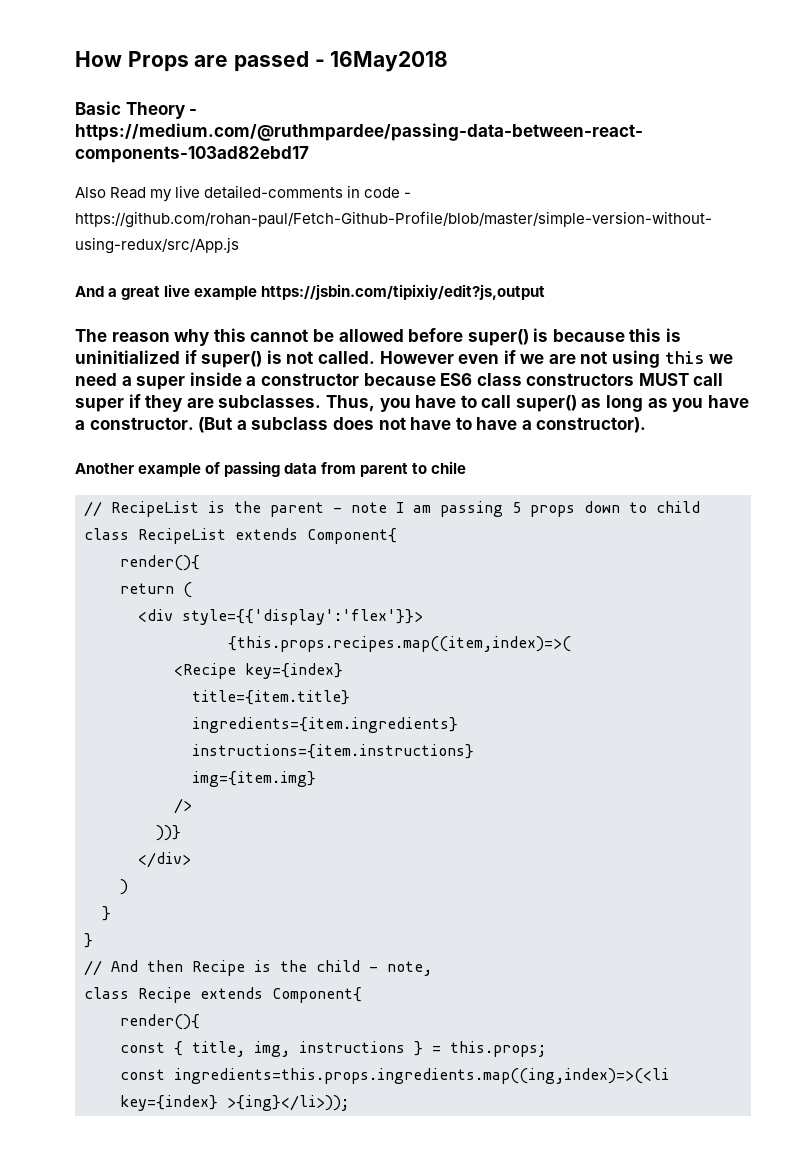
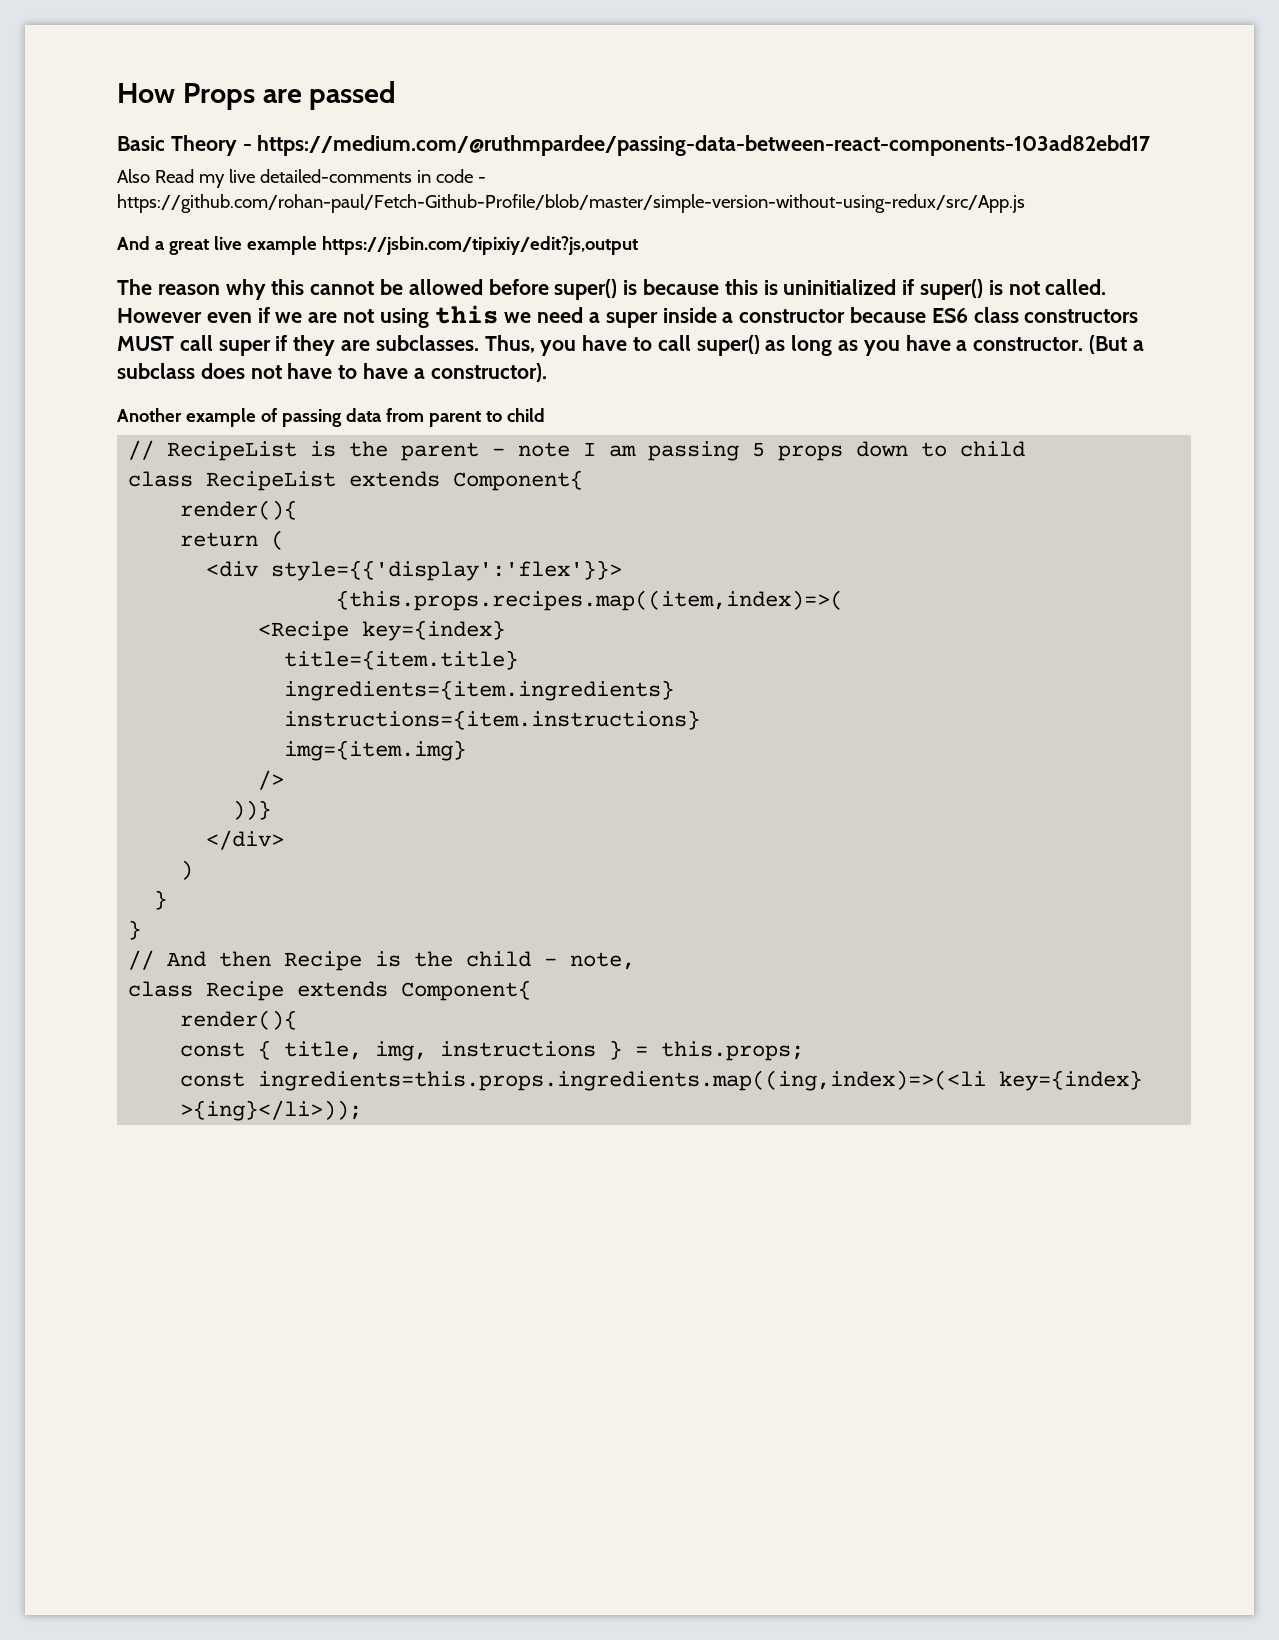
[314,51,449,72] - 16May2018 -> (397, 95) none
[431,461,467,474] chile -> [506,408,545,422] child

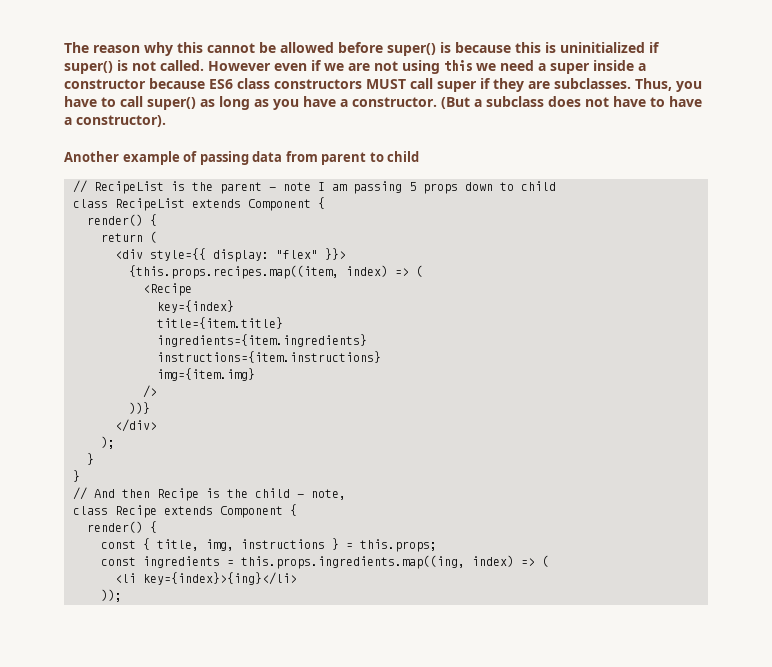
[117,81,397,110] [117,135,1151,156] [117,169,486,188] [117,194,1025,213] [117,236,638,255] How Props are passed // Basic Theory - https://medium.com/@ruthmpardee/passing-data-between-react-components-103ad82ebd17 // Also Read my live detailed-comments in code - https://github.com/rohan-paul/Fetch-Github-Profile/blob/master/simple-version-without-using-redux/src/App.js // And a great live example https://jsbin.com/tipixiy/edit?js,output // -> (64, 47) none
[453,470,584,491] [180,500,298,520] Component{ // render(){ -> [247,197,325,211] [86,214,157,226] Component { // render() {
[271,560,623,581] [336,590,844,611] style={{'display':'flex'}}> // {this.props.recipes.map((item,index)=>( -> [149,248,346,262] [128,265,423,279] style={{ display: "flex" }}> // {this.props.recipes.map((item, index) => (
(350, 631) none -> (192, 289) //
[180,860,194,880] ) -> [100,436,115,449] );
[401,980,532,1001] [180,1010,298,1030] Component{ // render(){ -> [219,504,297,518] [86,521,157,533] Component { // render() {
[258,1070,1143,1091] [180,1100,363,1121] ingredients=this.props.ingredients.map((ing,index)=>(<li key={index} >{ing}</li>)); -> [142,555,549,569] [114,572,297,585] [100,589,122,602] ingredients = this.props.ingredients.map((ing, index) => ( // <li key={index}>{ing}</li> // ));

